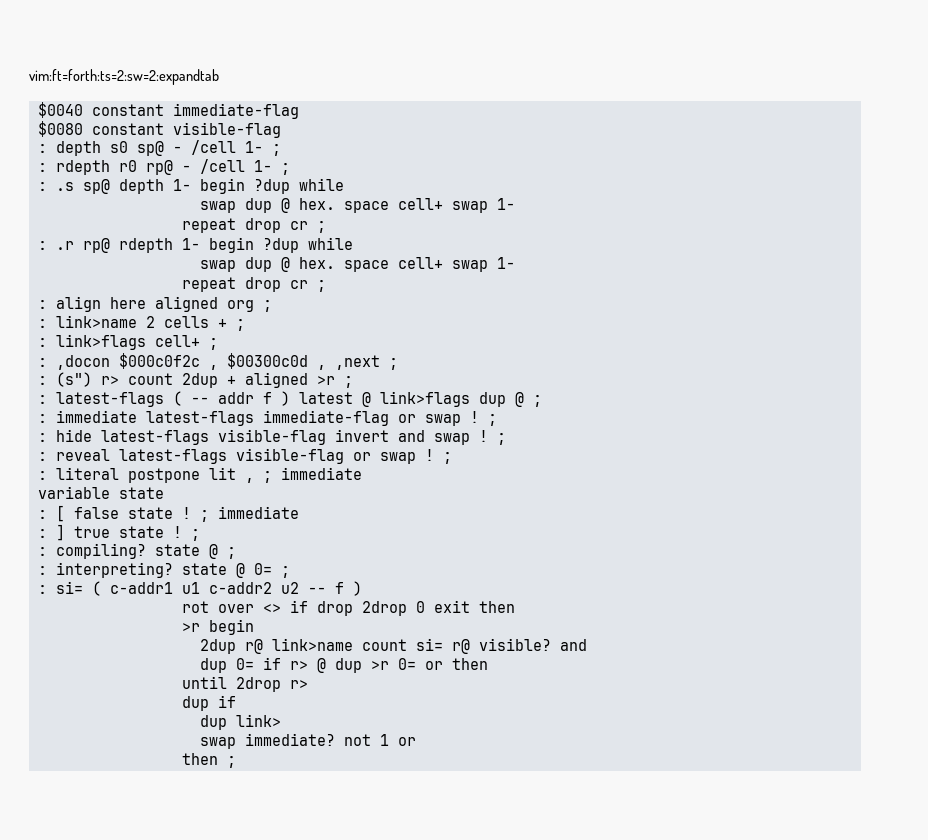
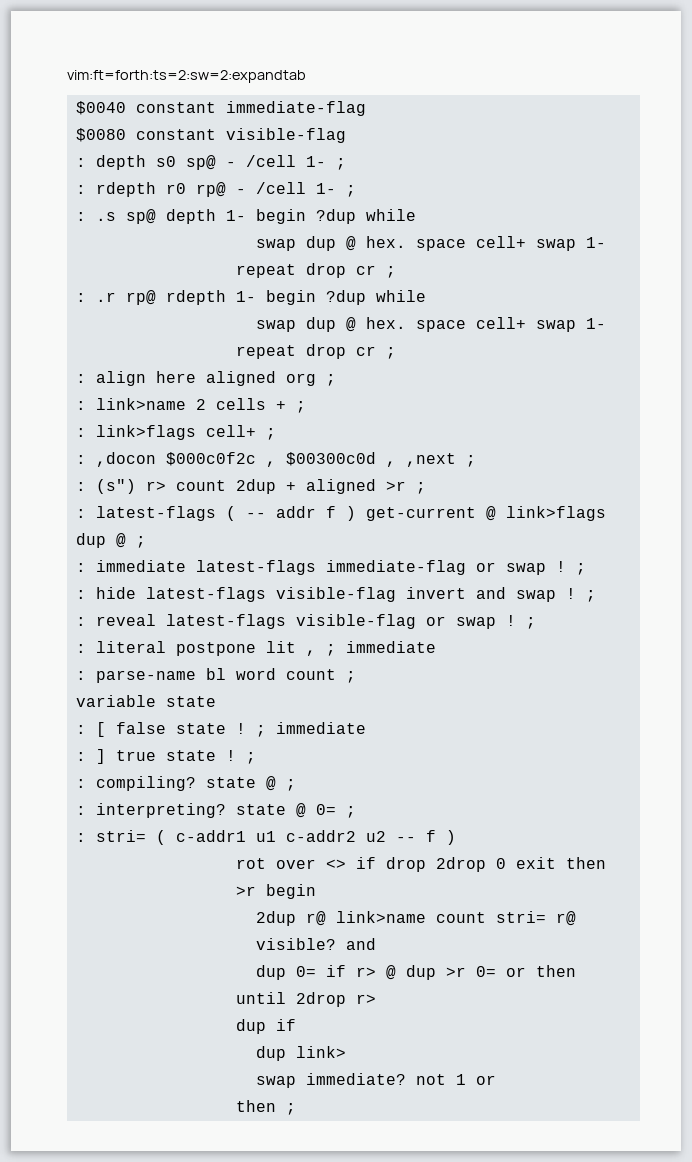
[298,392,353,404] latest -> [365,507,476,521] get-current
(362, 473) none -> [75,668,356,683] // : parse-name bl word count ;
[55,581,83,594] si= -> [95,830,146,842] stri=
[415,638,443,651] si= -> [495,911,546,923] stri=

